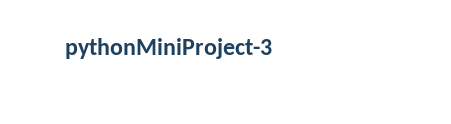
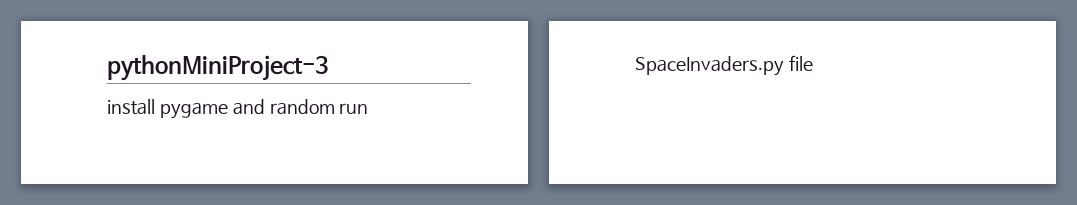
(272, 48) none -> [107,99,369,119] [635,55,813,76] // install pygame and random run SpaceInvaders.py file

